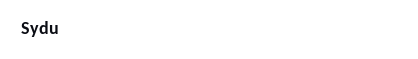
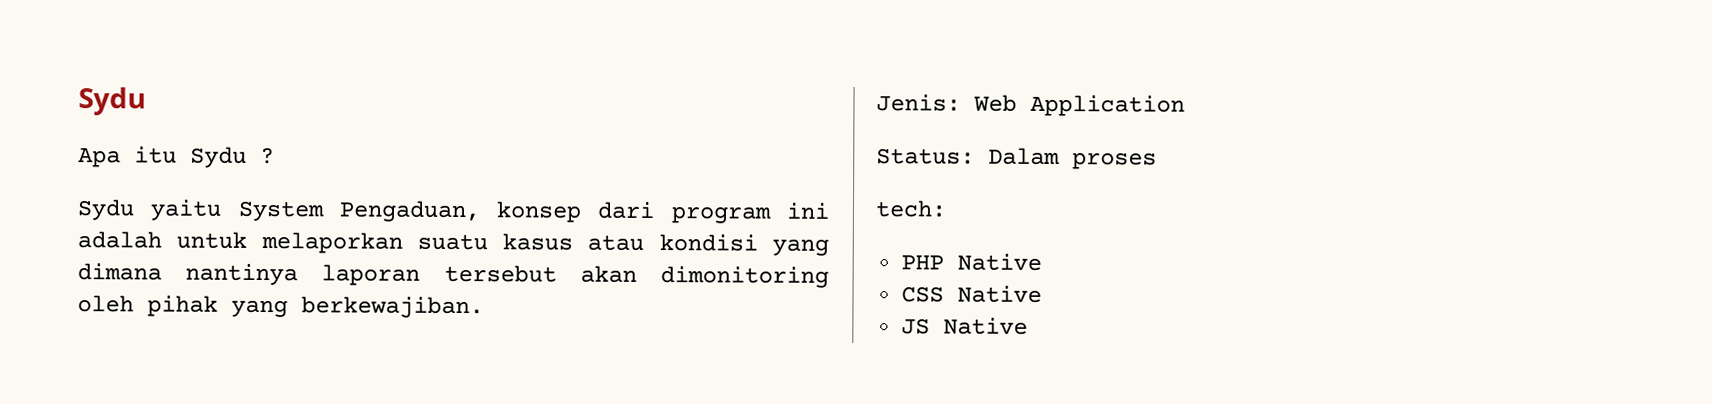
[21,21,59,37] Sydu -> [78,87,146,116] [78,146,275,168] [77,199,830,224] [77,231,829,256] [77,263,829,288] [77,295,484,319] [876,94,1185,117] [876,147,1157,170] [875,200,947,218] [901,253,1043,271] [901,285,1043,303] [901,317,1029,335] Sydu // Apa itu Sydu ? // Sydu yaitu System Pengaduan, konsep dari program ini adalah untuk melaporkan suatu kasus atau kondisi yang dimana nantinya laporan tersebut akan dimonitoring oleh pihak yang berkewajiban. // Jenis: Web Application // Status: Dalam proses // tech: // PHP Native // CSS Native // JS Native

